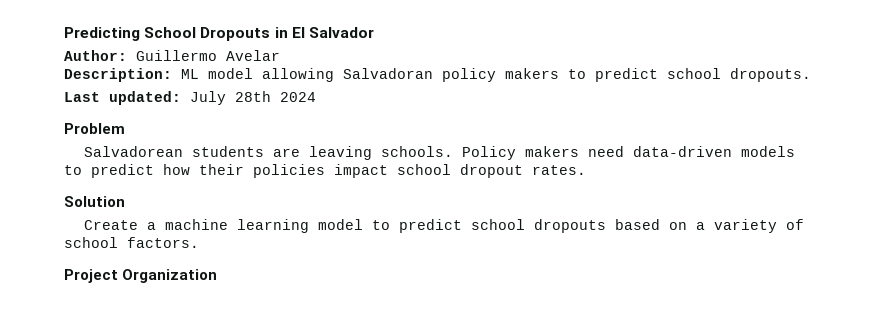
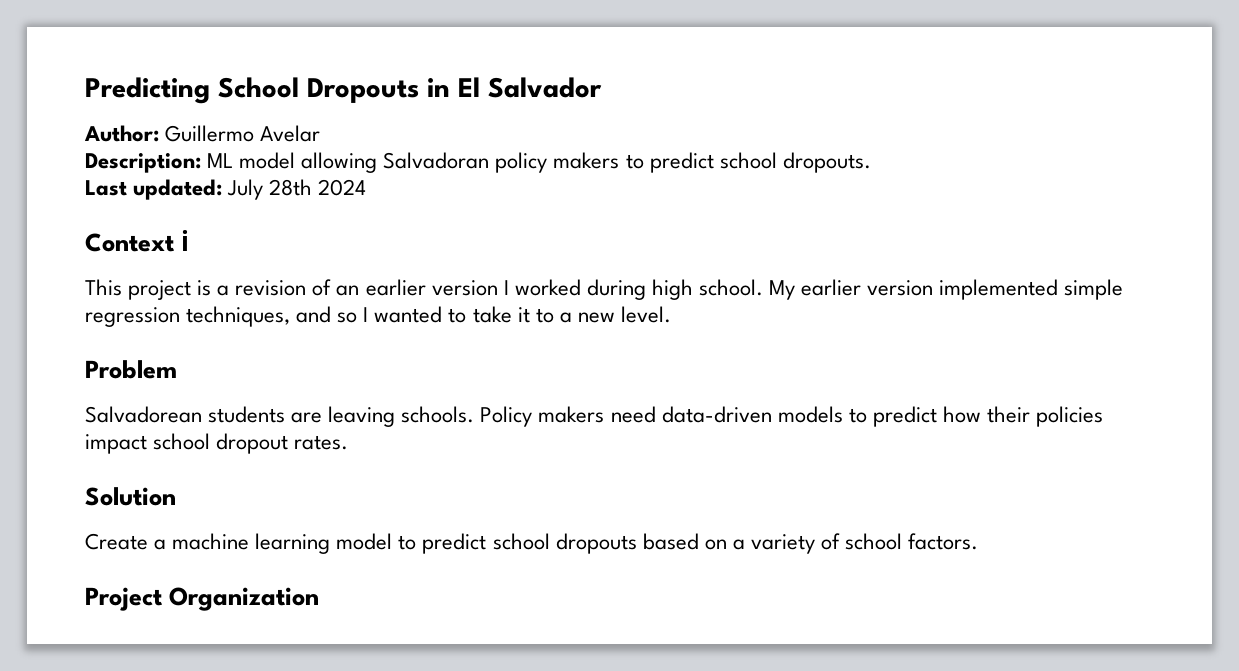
(316, 97) none -> [85,230,190,252] [85,279,1124,300] [85,306,671,327] // Context ℹ // This project is a revision of an earlier version I worked during high school. My earlier version implemented simple regression techniques, and so I wanted to take it to a new level.

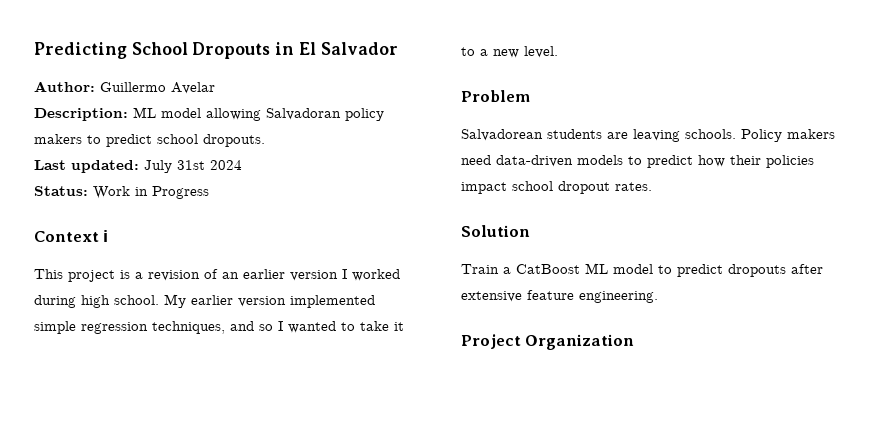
[269,179,313,196] 28th -> [177,160,205,170] 31st
(367, 187) none -> [34,186,209,199] // Status: Work in Progress
[85,533,979,554] Create a machine learning model to predict school dropouts based on a variety of school factors. -> [461,263,823,277] [461,290,658,303] Train a CatBoost ML model to predict dropouts after extensive feature engineering.

